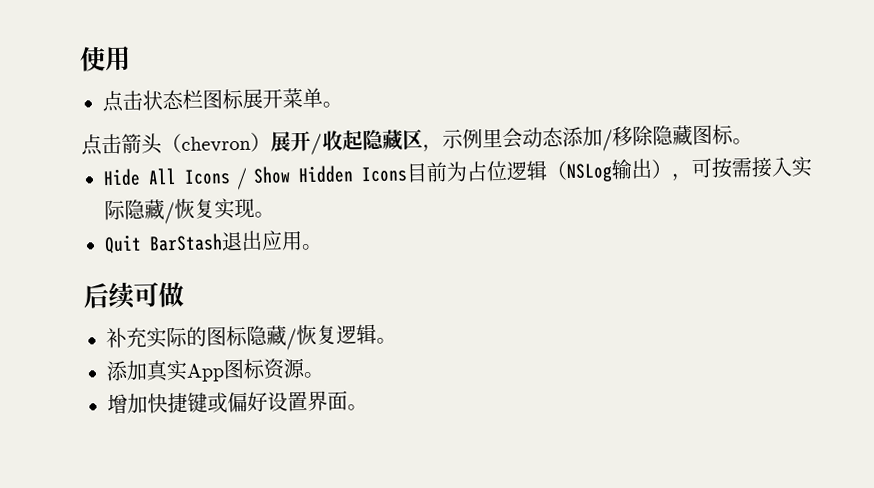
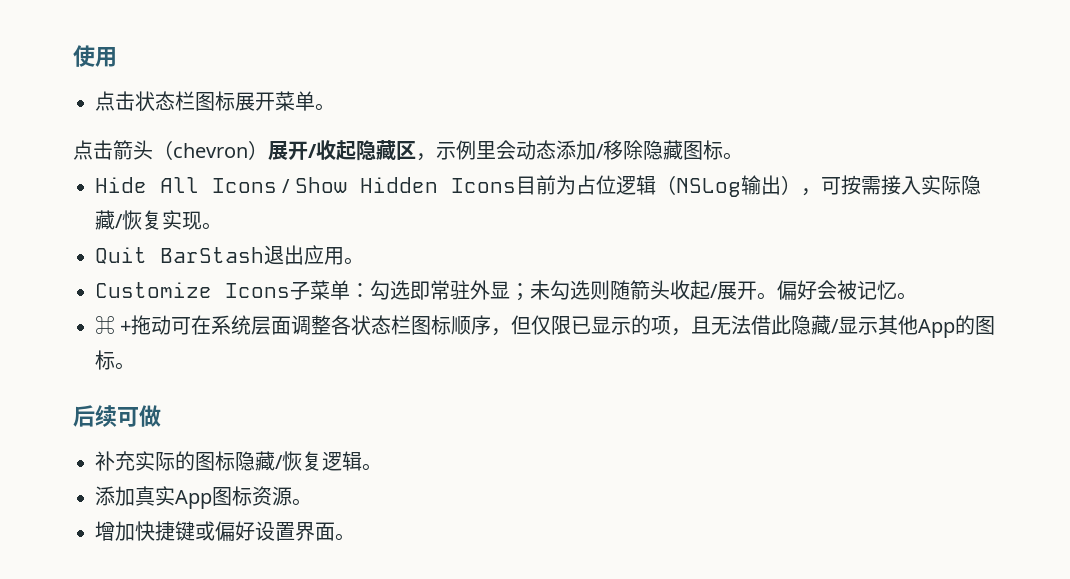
(323, 247) none -> [95,280,917,301] [95,315,996,338] [95,350,135,370] // Customize Icons子菜单：勾选即常驻外显；未勾选则随箭头收起/展开。偏好会被记忆。 // ⌘ +拖动可在系统层面调整各状态栏图标顺序，但仅限已显示的项，且无法借此隐藏/显示其他App的图标。

